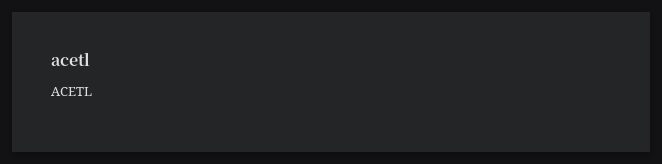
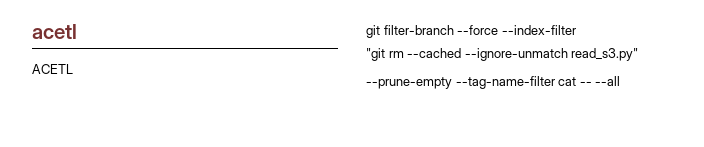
(92, 91) none -> [366,25,576,38] [366,48,639,61] [366,76,621,89] // git filter-branch --force --index-filter // "git rm --cached --ignore-unmatch read_s3.py" // --prune-empty --tag-name-filter cat -- --all

